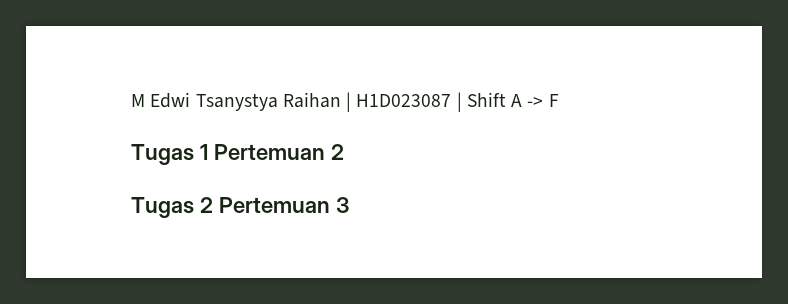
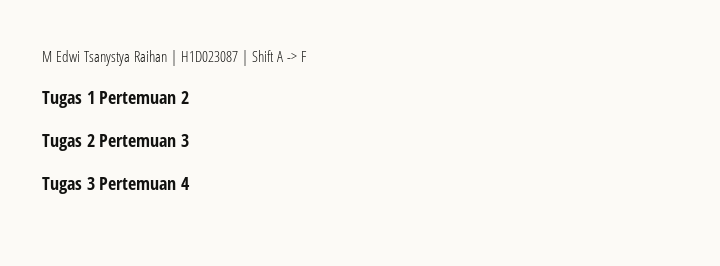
(349, 205) none -> [42,177,191,194] // Tugas 3 Pertemuan 4

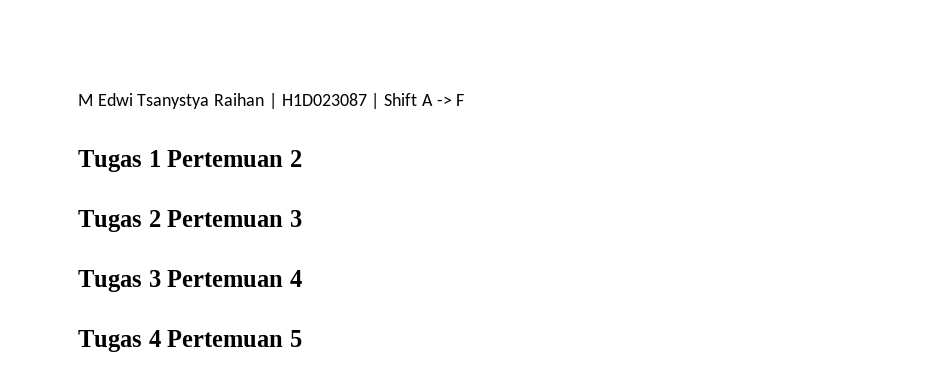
(191, 183) none -> [78,330,302,352] // Tugas 4 Pertemuan 5

